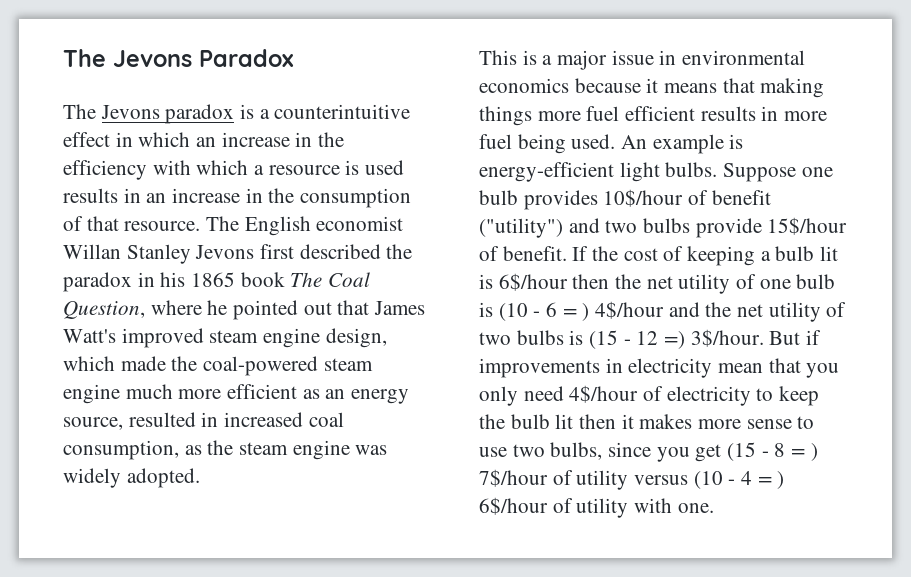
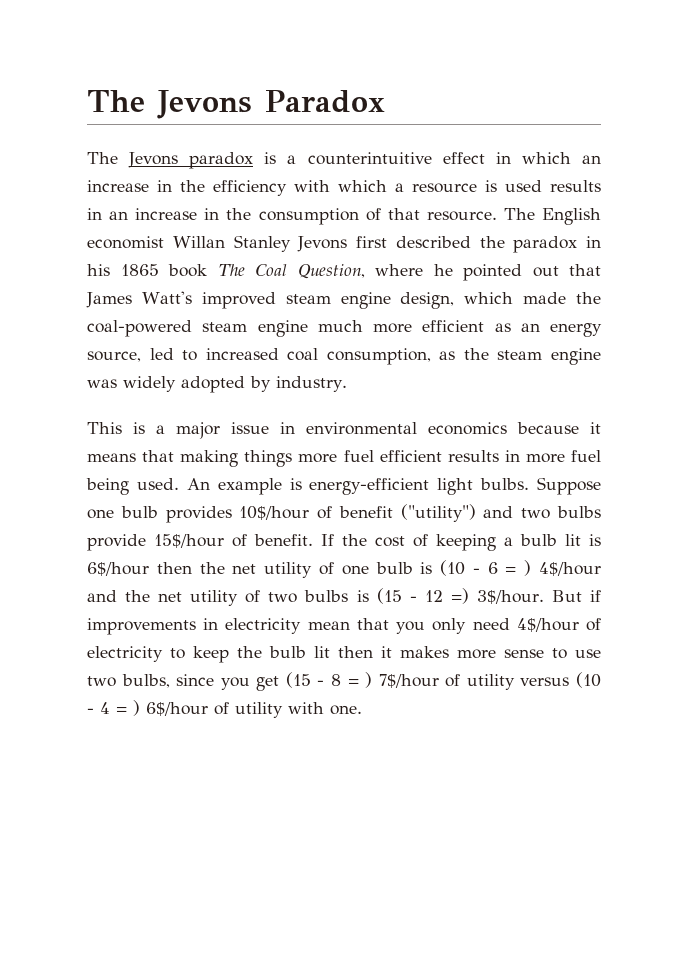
[128,412,219,427] resulted in -> [149,348,198,361] led to
[126,468,200,488] adopted. -> [181,376,347,393] adopted by industry.

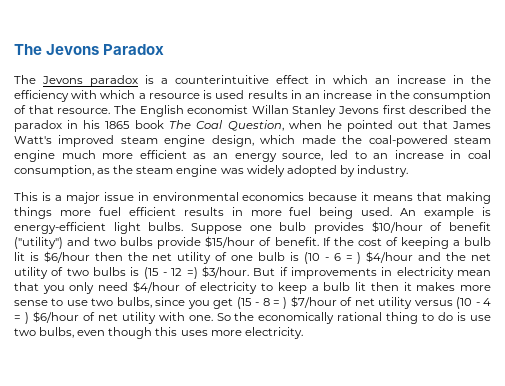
[375,264,423,276] where -> [288,120,322,129] when
[205,348,279,360] increased -> [373,150,462,159] an increase in
[239,506,310,520] 10$/hour -> [371,221,423,233] $10/hour
[154,534,224,548] 15$/hour -> [205,236,256,248] $15/hour
[87,562,149,576] 6$/hour -> [43,251,90,263] $6/hour
[538,562,601,576] 4$/hour -> [366,251,414,263] $4/hour
[476,590,544,604] 3$/hour. -> [202,266,250,278] $3/hour.
[516,618,579,632] 4$/hour -> [132,281,180,293] $4/hour
[237,646,262,658] the -> [311,285,319,291] a
[378,674,461,688] 7$/hour of -> [290,296,375,308] $7/hour of net
[146,702,362,718] 6$/hour of utility with one. -> [32,311,491,324] [14,327,303,339] $6/hour of net utility with one. So the economically rational thing to do is use two bulbs, even though this uses more electricity.

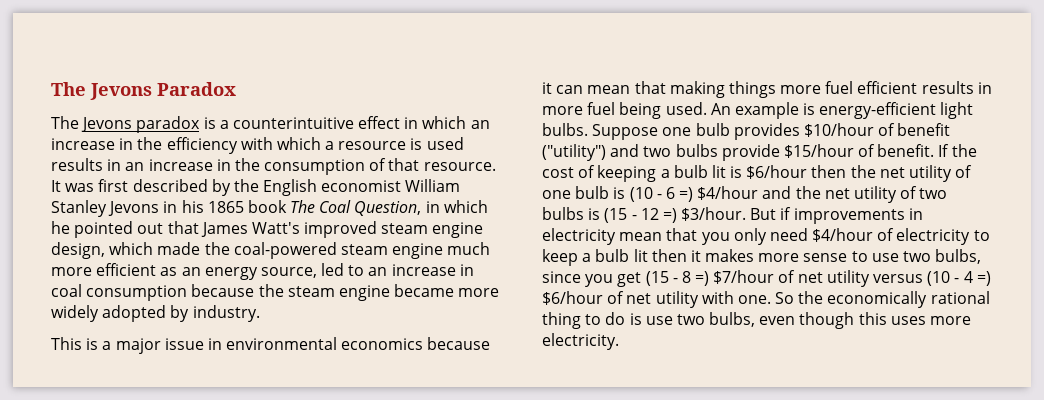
[113,105,136,114] The -> [51,179,259,196] It was first described by the
[251,105,289,114] Willan -> [405,179,461,192] William
[382,105,491,114] [14,120,62,132] first described the paradox -> (160, 208) none
[288,120,322,129] when -> [425,200,488,213] in which
[14,165,111,177] consumption, as -> [86,284,255,301] consumption because
[220,168,244,174] was -> [394,284,500,297] became more
[373,195,414,201] means -> [556,85,631,94] can mean
[345,252,362,264] = ) -> [679,187,694,202] =)
[272,297,288,309] = ) -> [695,271,710,286] =)
[14,312,29,324] = ) -> [976,271,991,286] =)

